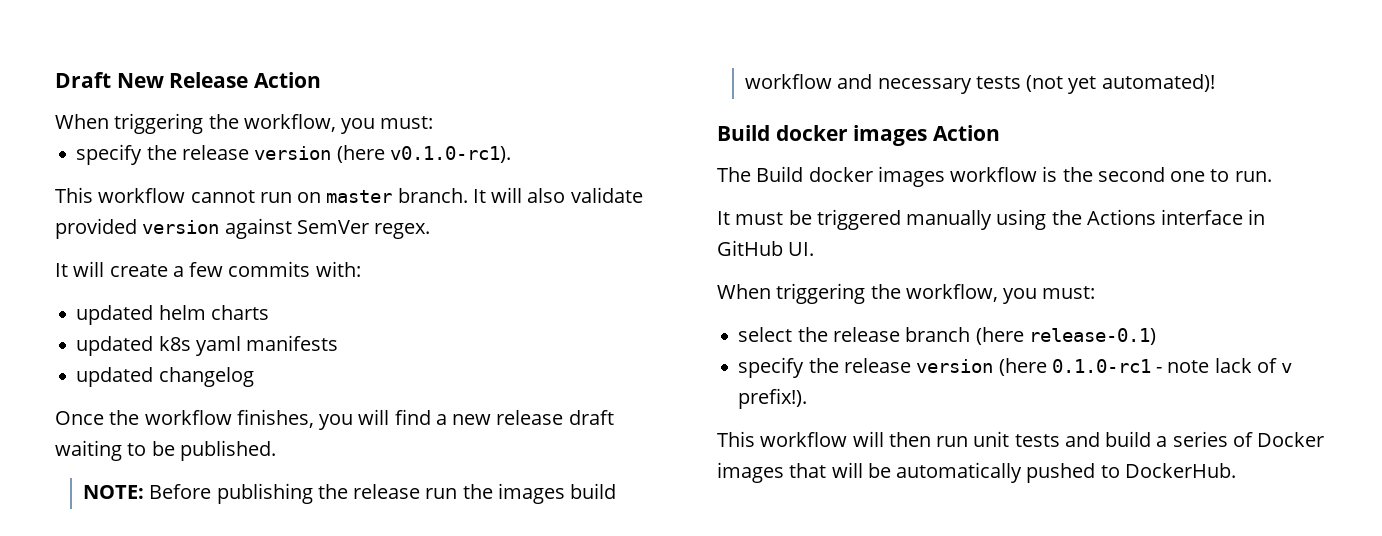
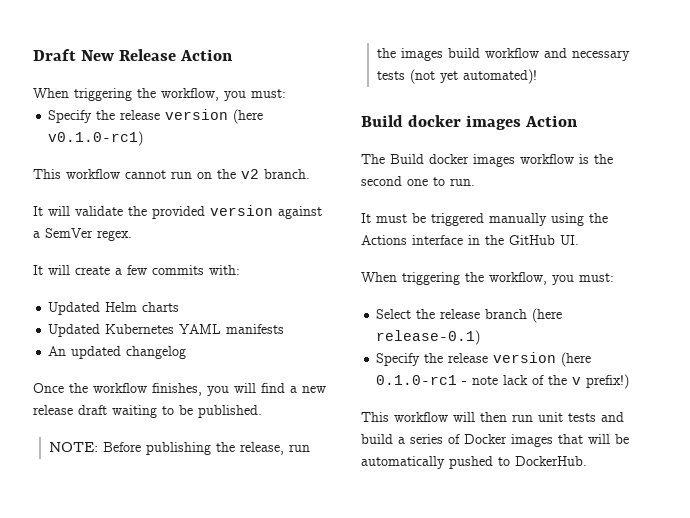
[76,144,511,165] specify the release version (here v0.1.0-rc1). -> [48,109,264,124] [48,131,144,146] Specify the release version (here v0.1.0-rc1)
[326,190,393,203] master -> [217,169,259,179] the v2
[472,187,643,203] It will also validate -> [33,206,147,216] // It will validate the
(292, 228) none -> [33,231,40,238] a
[76,305,206,325] updated helm -> [48,302,138,315] Updated Helm
[76,336,241,356] updated k8s yaml -> [48,324,222,337] Updated Kubernetes YAML
(339, 343) none -> [48,346,67,356] An
[353,484,421,499] release -> [239,442,284,455] release,
(1266, 217) none -> [485,235,504,245] the
[738,327,793,342] select -> [376,309,412,319] Select
[738,357,805,378] specify -> [376,353,421,366] Specify
[1281,363,1293,373] [738,388,808,409] v prefix!). -> [548,374,630,389] the v prefix!)

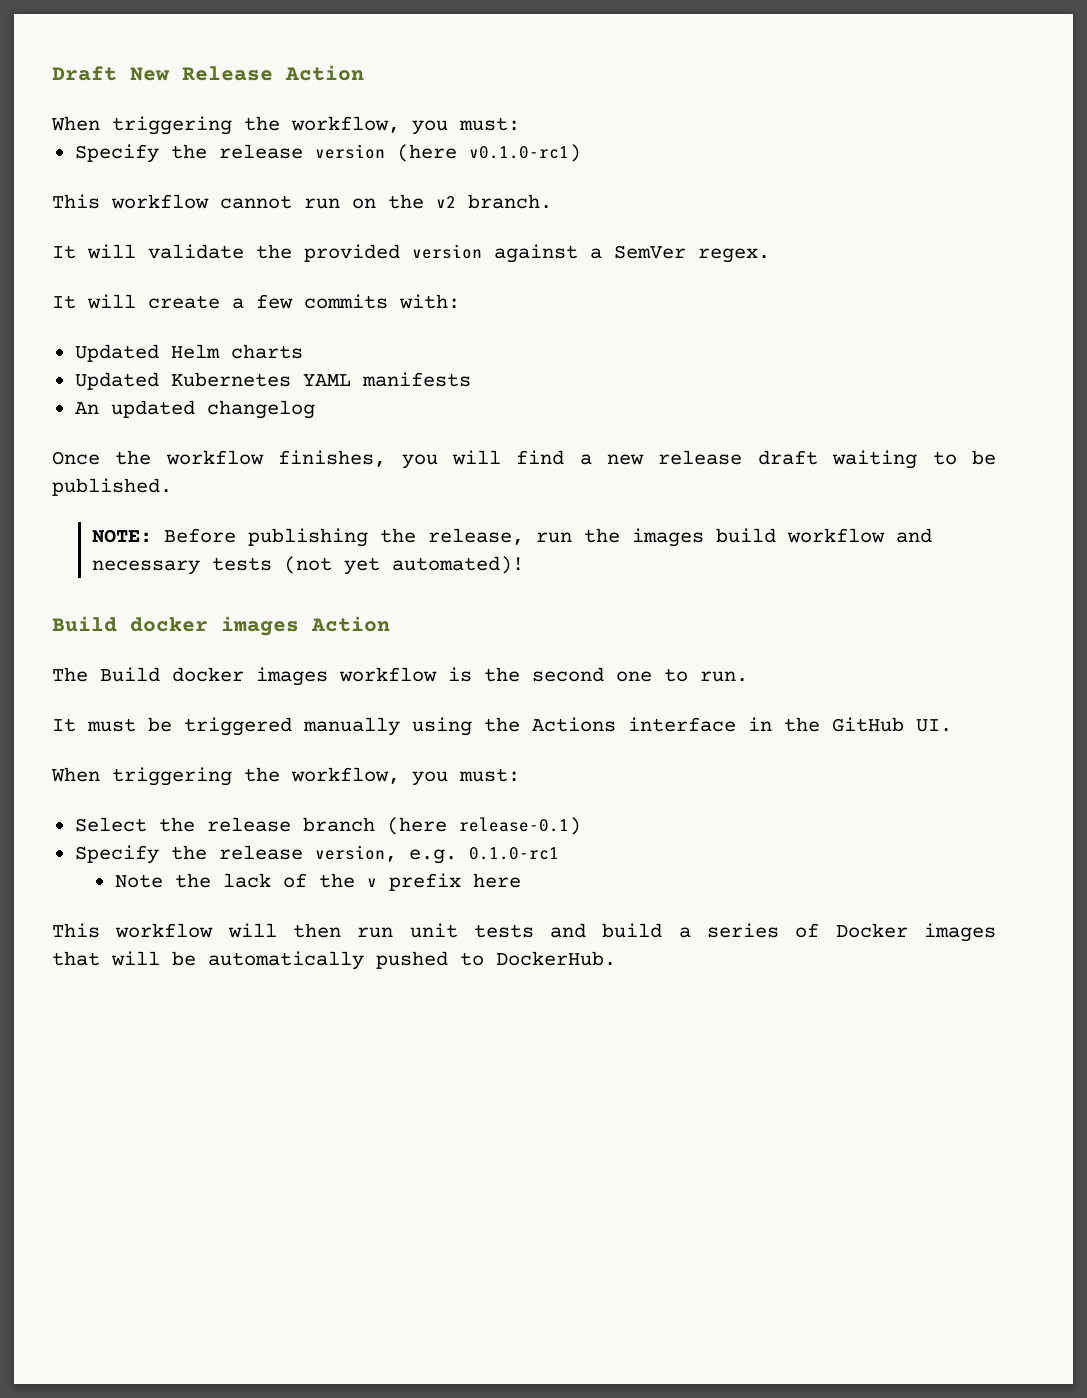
[493,352,592,367] version (here -> [314,845,457,864] version, e.g.
[462,376,499,385] - note -> [114,873,211,888] // Note the
[586,374,630,389] prefix!) -> [388,873,521,891] prefix here

